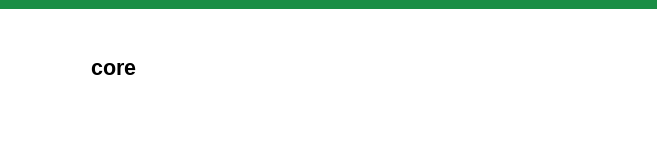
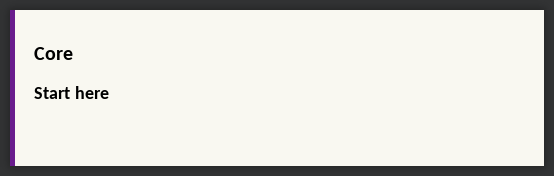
[91,62,136,75] core -> [34,47,73,60] [34,86,109,99] Core // Start here

